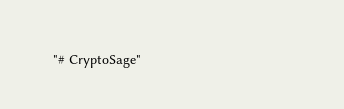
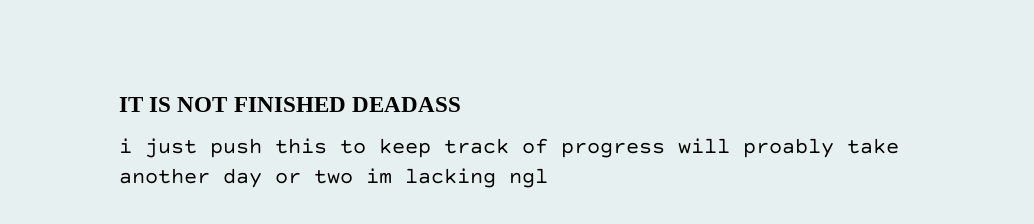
[53,55,141,68] "# CryptoSage" -> [119,97,461,112] [119,138,899,158] [119,168,548,188] IT IS NOT FINISHED DEADASS // i just push this to keep track of progress will proably take another day or two im lacking ngl

